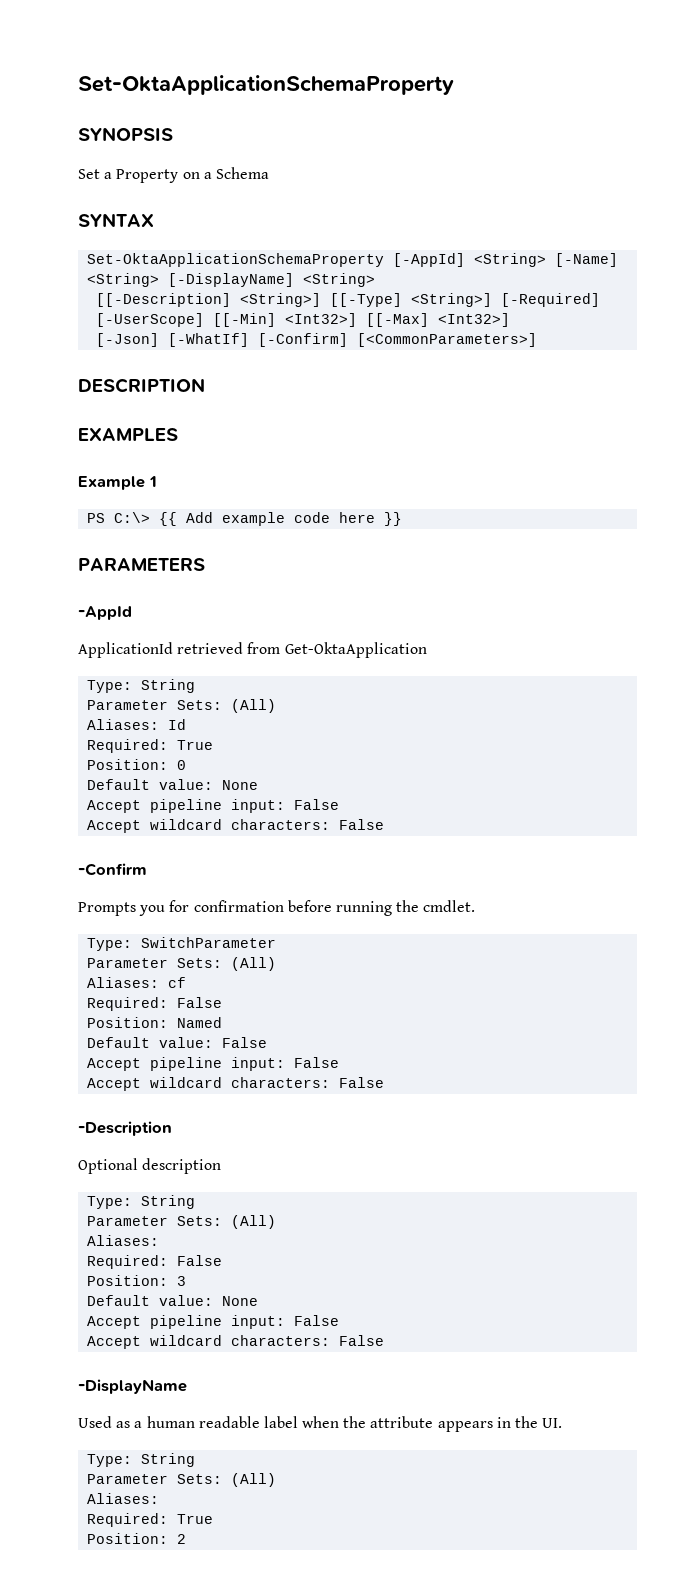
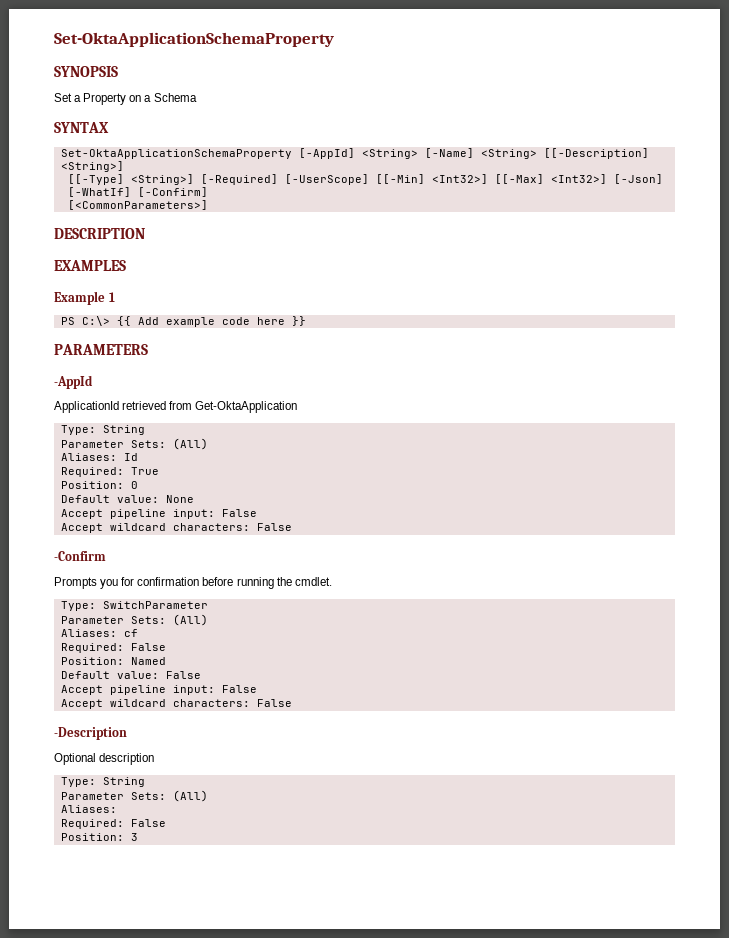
[168,273,376,287] [-DisplayName] <String> // -> (537, 154) none
(322, 300) none -> (124, 166) //
(511, 320) // -> (607, 179) none
(349, 340) none -> (208, 192) //
[87,1295,259,1306] [87,1315,340,1329] [87,1335,385,1349] [78,1379,187,1394] [78,1416,563,1432] [87,1453,196,1467] [87,1473,277,1487] [87,1493,160,1504] [87,1513,214,1527] [87,1533,187,1544] // Default value: None // Accept pipeline input: False // Accept wildcard characters: False // -DisplayName // Used as a human readable label when the attribute appears in the UI. // Type: String // Parameter Sets: (All) // Aliases: // Required: True // Position: 2 -> (138, 837) none

